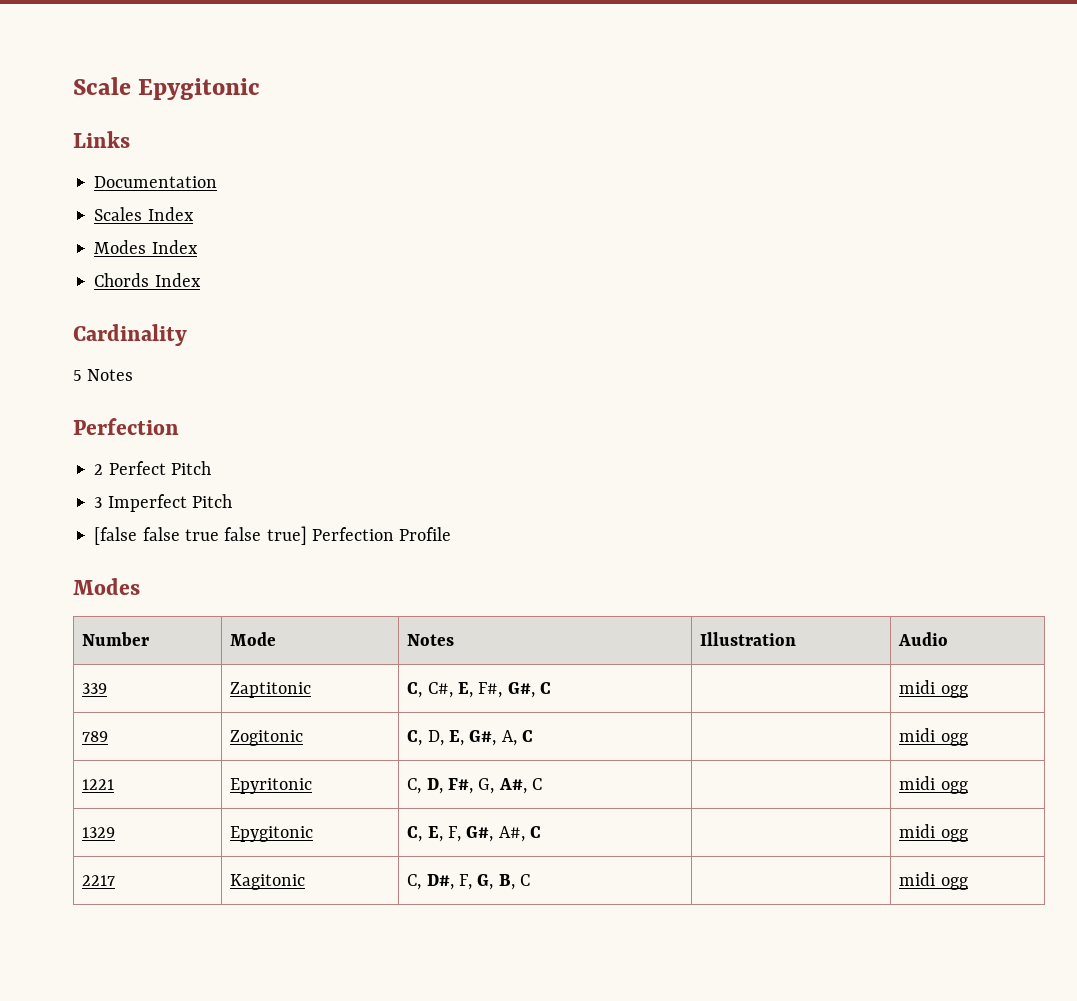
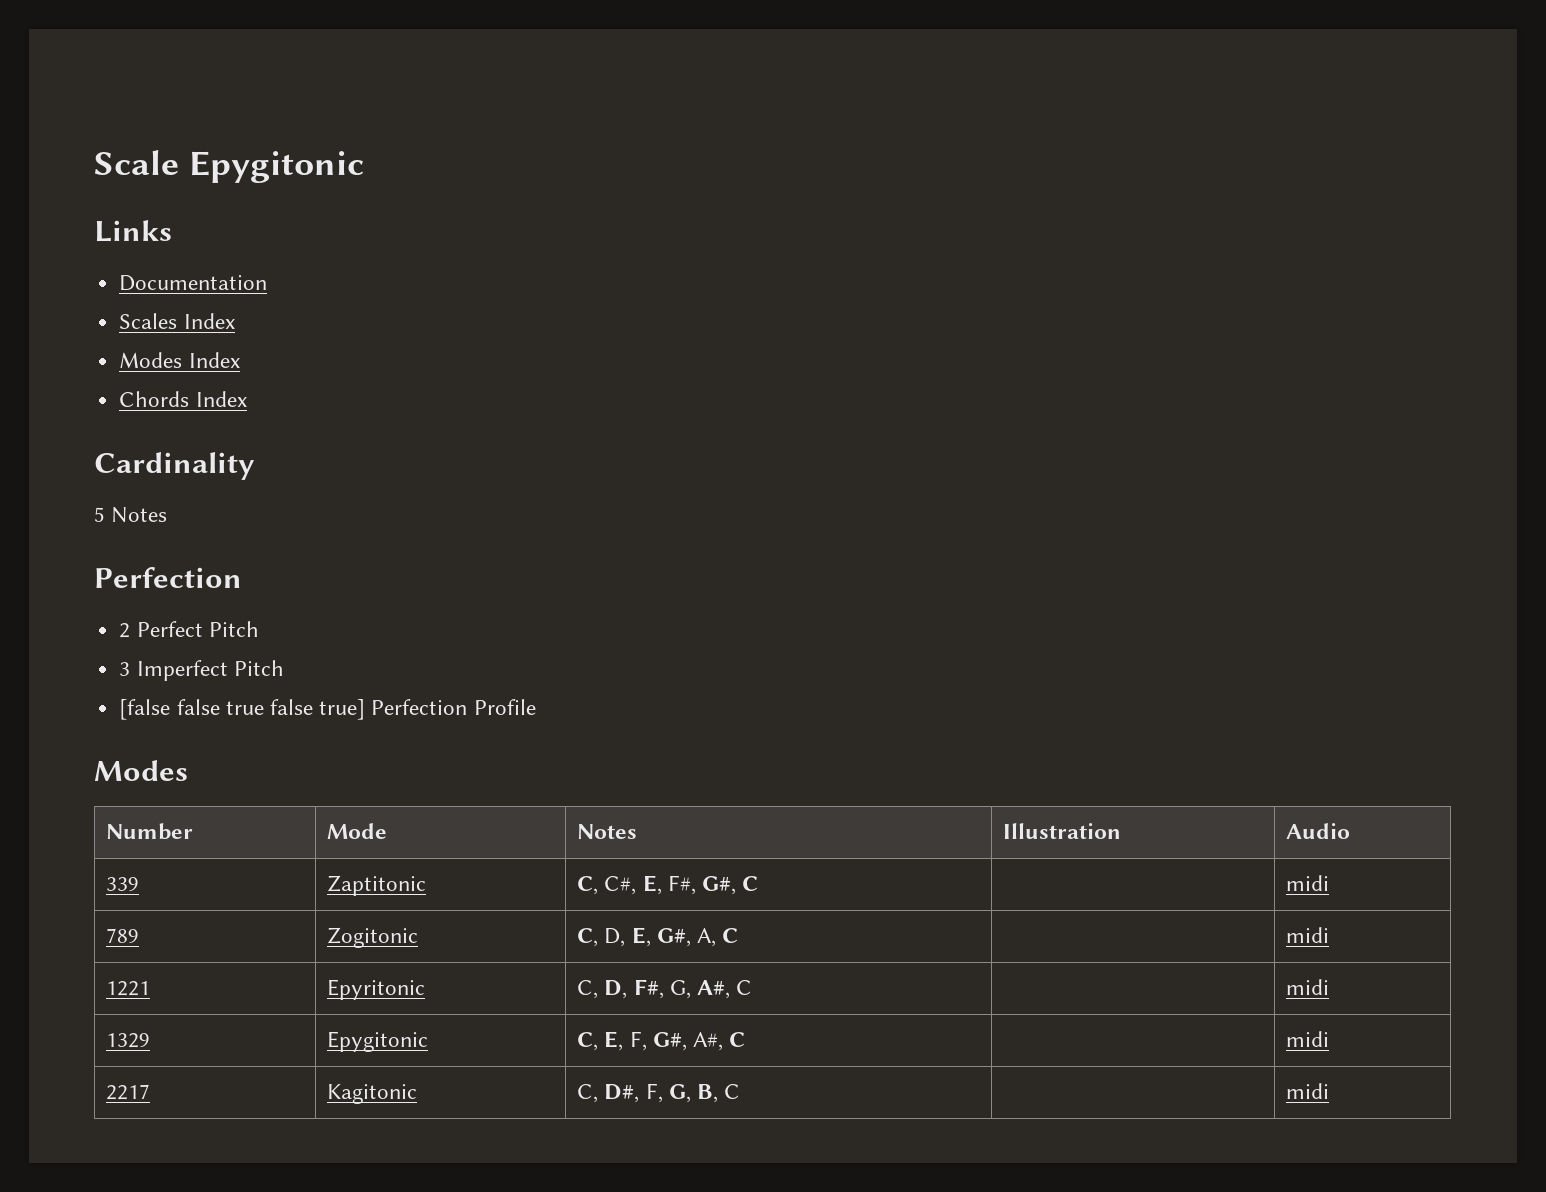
[940,685,968,698] ogg -> (1330, 883) none
[940,733,968,746] ogg -> (1330, 935) none
[940,781,968,794] ogg -> (1330, 987) none
[940,829,968,842] ogg -> (1330, 1039) none
[940,877,968,890] ogg -> (1330, 1091) none

